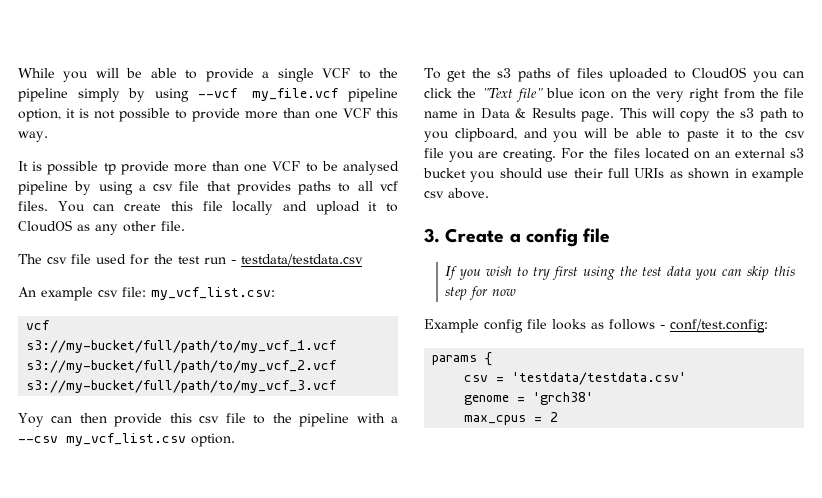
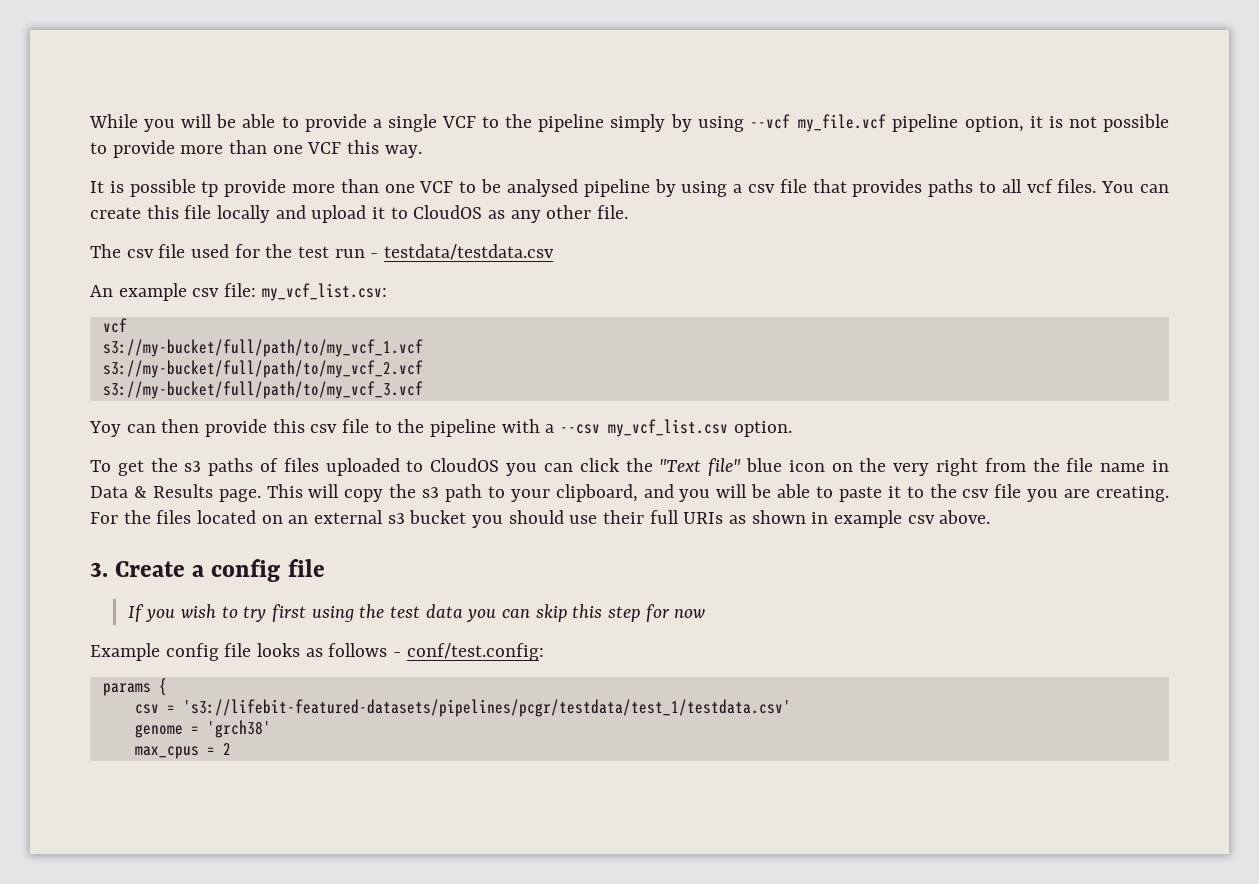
[424,131,449,142] you -> [510,489,550,502] your
[512,372,687,385] 'testdata/testdata.csv' -> [182,699,791,717] 's3://lifebit-featured-datasets/pipelines/pcgr/testdata/test_1/testdata.csv'

